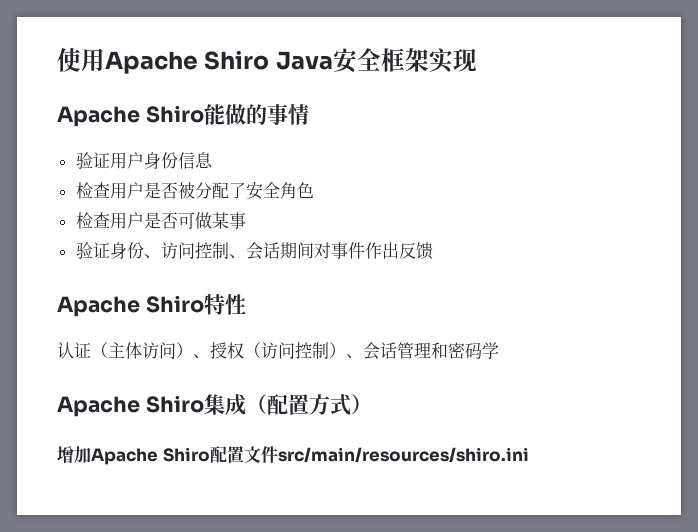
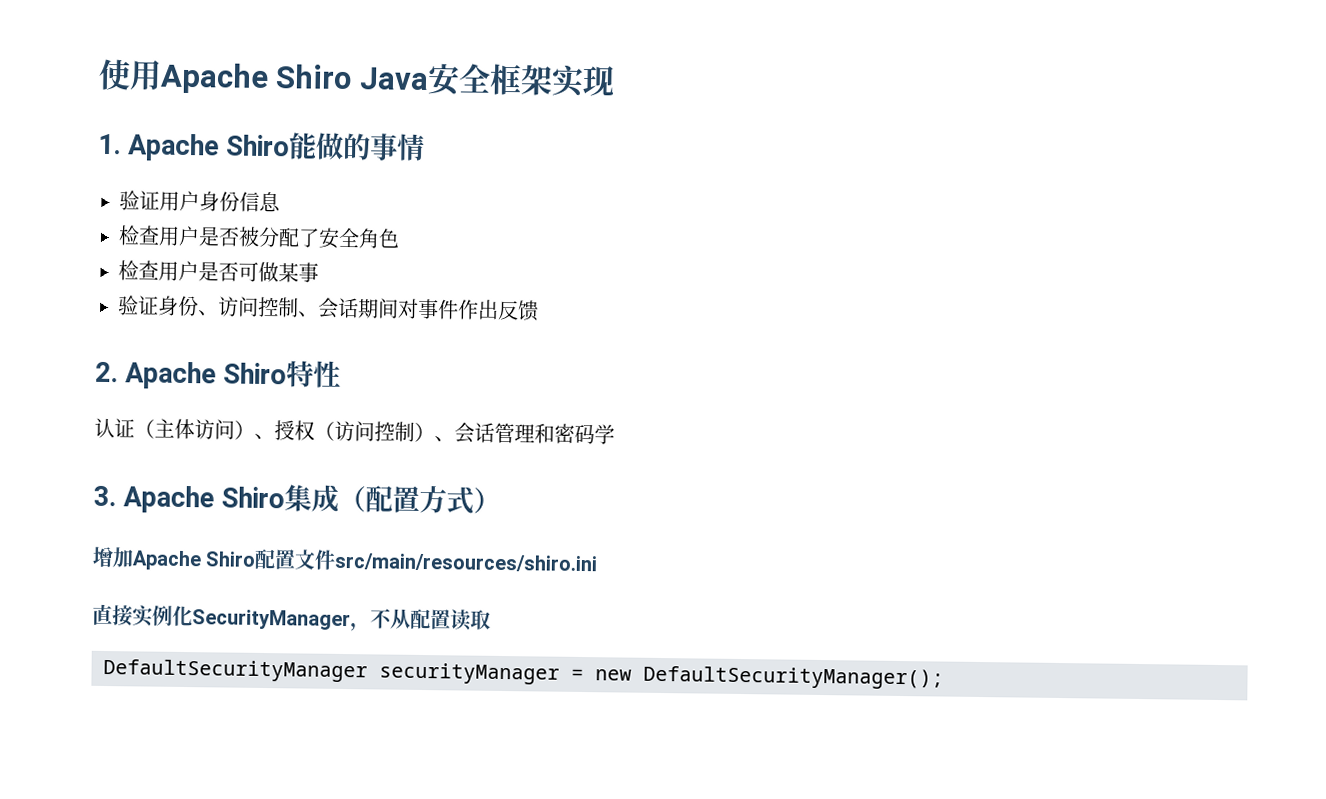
(477, 60) none -> [98,133,122,155] 1.
(433, 251) none -> [95,361,119,383] 2.
(499, 350) none -> [93,485,117,507] 3.
(529, 455) none -> [92,603,491,632] [103,658,944,690] // 直接实例化SecurityManager，不从配置读取 // DefaultSecurityManager securityManager = new DefaultSecurityManager();

